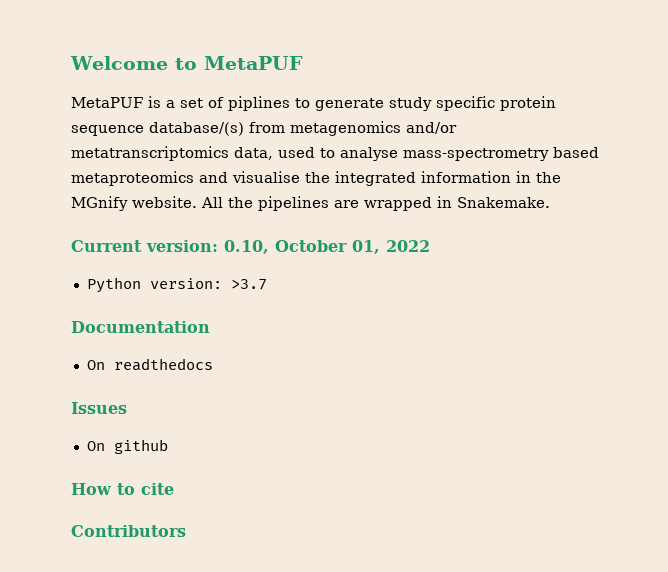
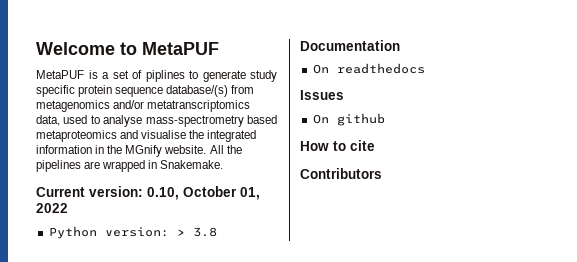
[230,279,267,290] >3.7 -> [176,227,217,237] > 3.8

